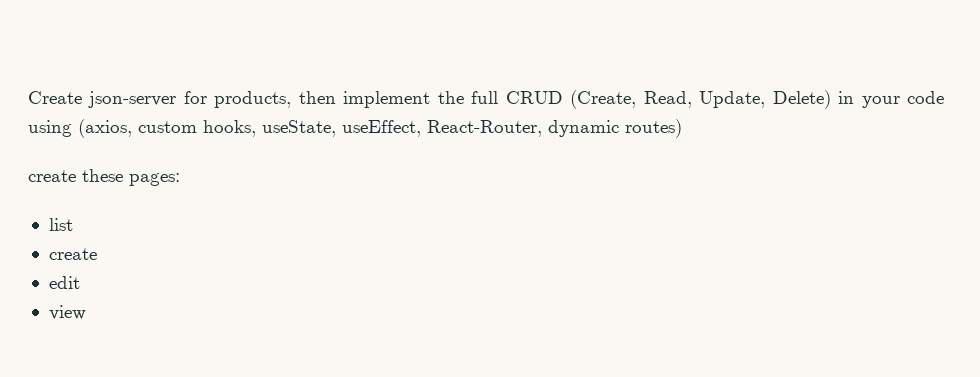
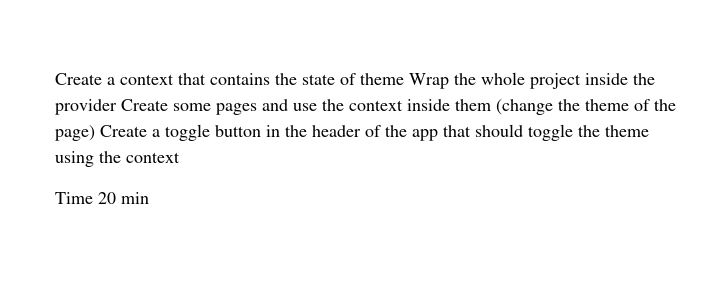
[28,90,944,109] [28,119,682,138] [28,169,180,186] [48,218,73,231] [48,248,97,260] [48,276,80,289] [48,305,86,320] Create json-server for products, then implement the full CRUD (Create, Read, Update, Delete) in your code using (axios, custom hooks, useState, useEffect, React-Router, dynamic routes) // create these pages: // list // create // edit // view -> [55,72,655,89] [55,99,676,115] [55,124,649,141] [55,151,180,167] [55,192,149,204] Create a context that contains the state of theme Wrap the whole project inside the provider Create some pages and use the context inside them (change the theme of the page) Create a toggle button in the header of the app that should toggle the theme using the context // Time 20 min

